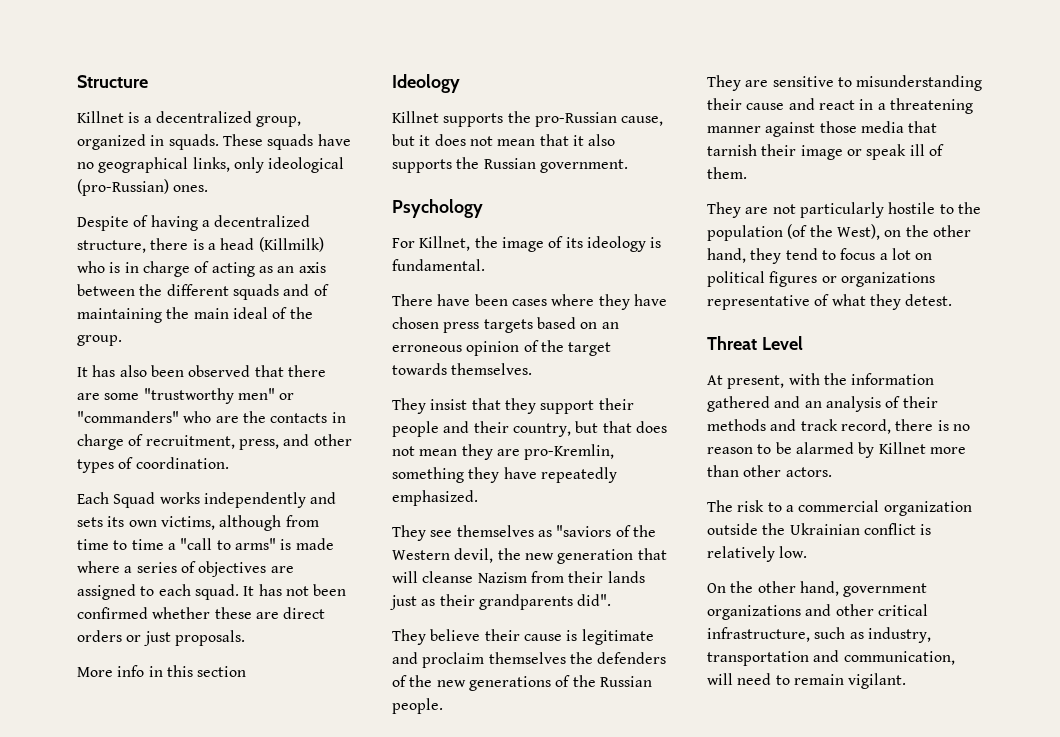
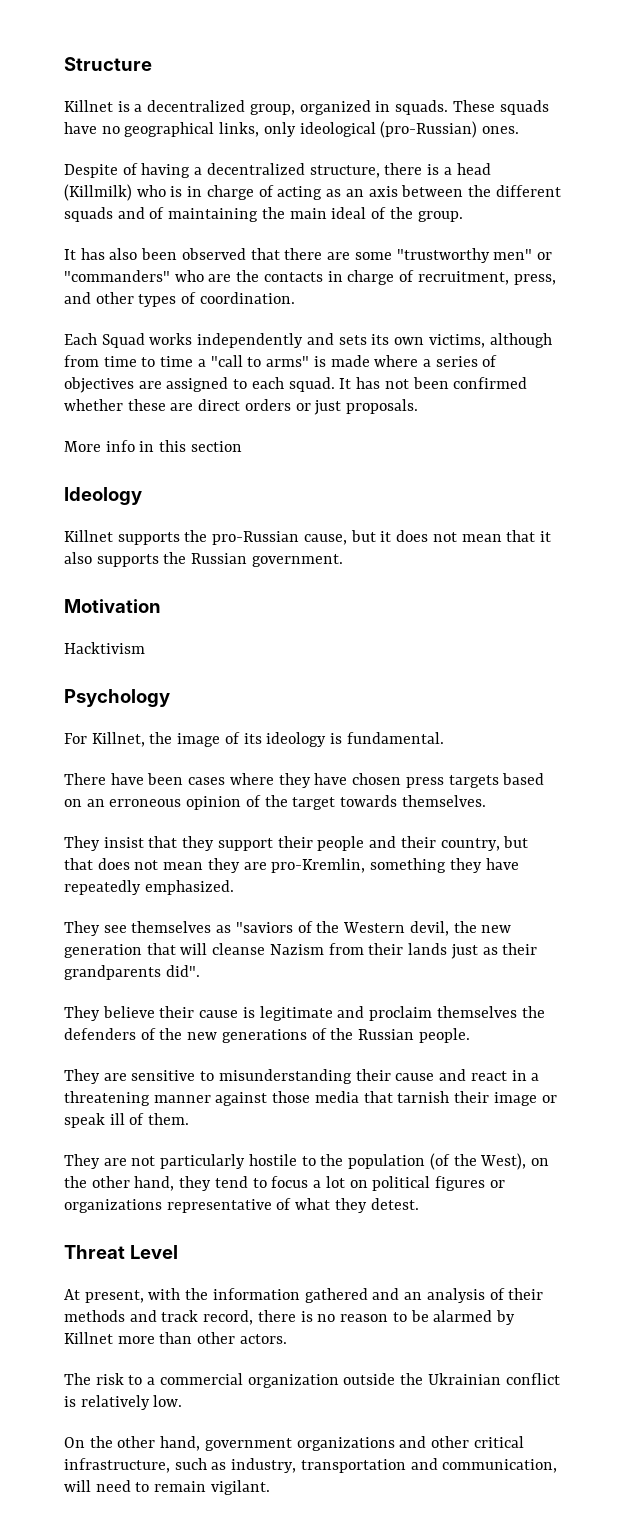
(628, 166) none -> [64,599,161,613] [64,642,145,654] // Motivation // Hacktivism

